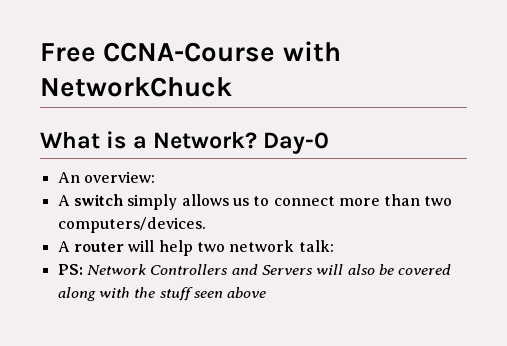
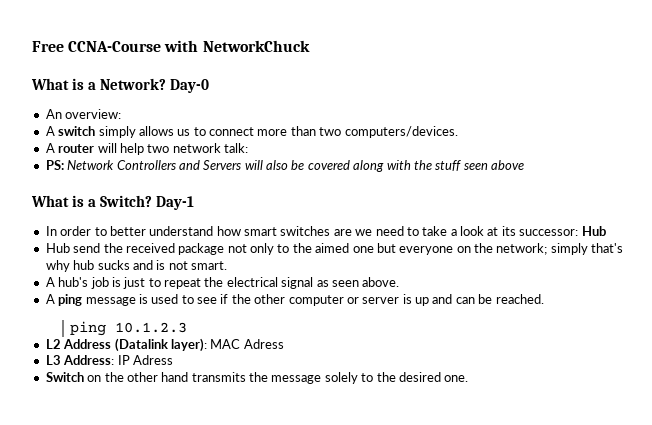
(267, 292) none -> [31,195,194,210] [45,226,606,236] [45,243,624,255] [45,260,227,272] [45,277,400,289] [45,294,544,306] [70,321,188,336] [45,338,284,352] [45,355,173,365] [45,372,469,384] // What is a Switch? Day-1 // In order to better understand how smart switches are we need to take a look at its successor: Hub // Hub send the received package not only to the aimed one but everyone on the network; simply that's why hub sucks and is not smart. // A hub's job is just to repeat the electrical signal as seen above. // A ping message is used to see if the other computer or server is up and can be reached. // ping 10.1.2.3 // L2 Address (Datalink layer): MAC Adress // L3 Address: IP Adress // Switch on the other hand transmits the message solely to the desired one.

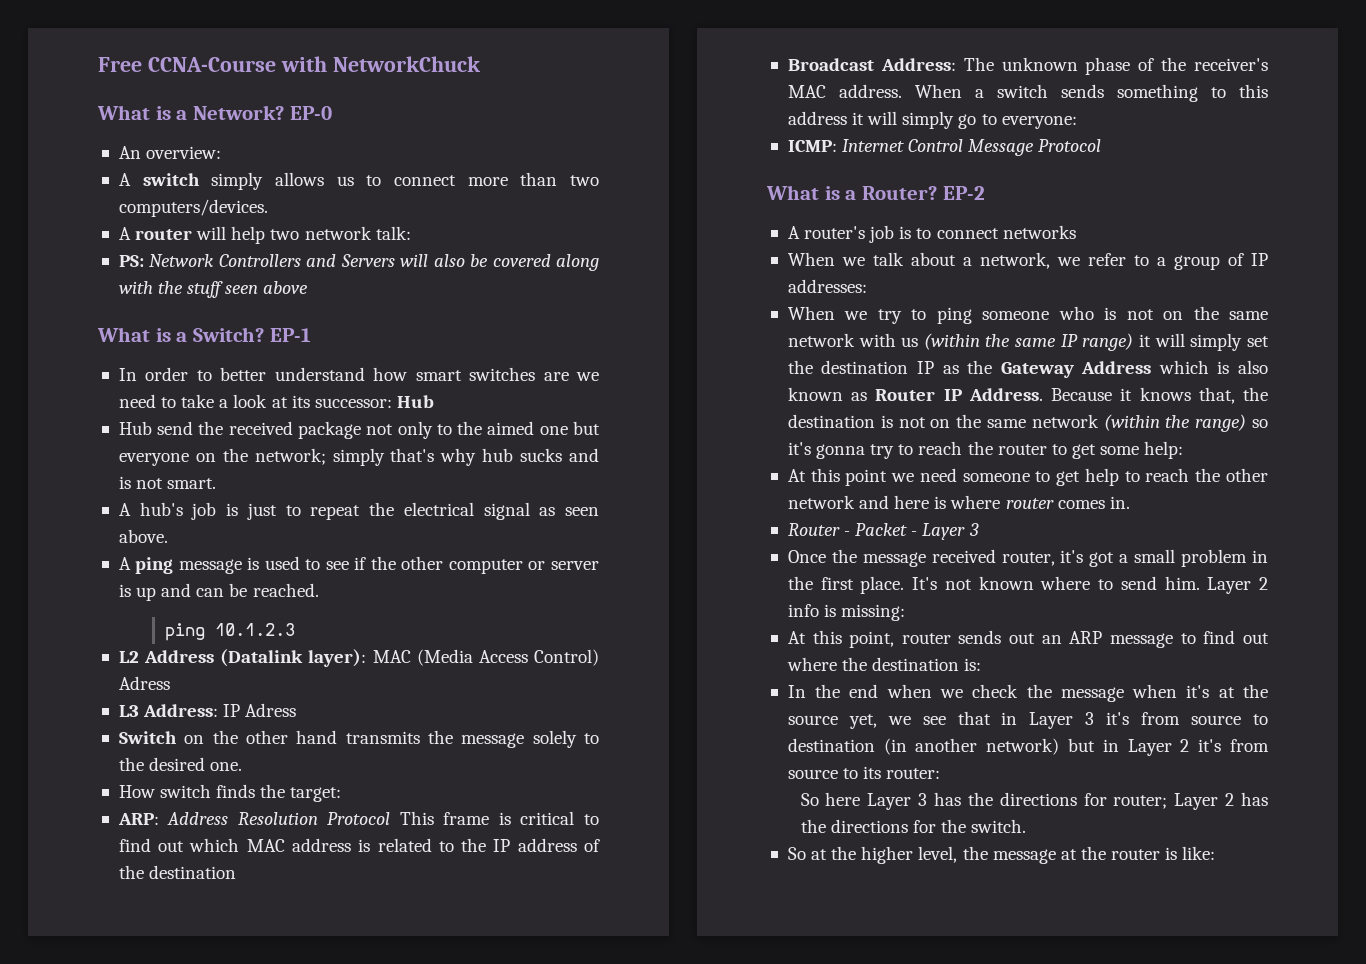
[169,79,209,93] Day-0 -> [289,106,332,120] EP-0
[155,196,194,210] Day-1 -> [269,328,311,342] EP-1
(241, 344) none -> [416,649,599,666] (Media Access Control)
(469, 378) none -> [118,784,342,802] [117,811,599,825] [118,838,601,852] [118,865,237,879] [787,57,1268,75] [787,84,1268,102] [787,111,1077,129] [787,139,1102,156] [766,185,985,200] [787,225,1076,243] [787,252,1268,270] [787,279,867,293] [787,306,1268,324] [787,333,1269,351] [787,360,1268,378] [787,387,1268,404] [787,414,1268,432] [787,441,1184,459] [787,468,1268,486] [787,495,1130,509] [787,523,979,540] [787,549,1268,567] [787,576,1268,594] [787,604,906,621] [787,630,1269,648] [786,657,982,671] [787,684,1269,702] [787,711,1269,729] [787,738,1269,756] [787,766,941,779] [800,792,1268,810] [800,819,1027,833] [787,846,1216,864] // How switch finds the target: // ARP: Address Resolution Protocol This frame is critical to find out which MAC address is related to the IP address of the destination // Broadcast Address: The unknown phase of the receiver's MAC address. When a switch sends something to this address it will simply go to everyone: // ICMP: Internet Control Message Protocol // What is a Router? EP-2 // A router's job is to connect networks // When we talk about a network, we refer to a group of IP addresses: // When we try to ping someone who is not on the same network with us (within the same IP range) it will simply set the destination IP as the Gateway Address which is also known as Router IP Address. Because it knows that, the destination is not on the same network (within the range) so it's gonna try to reach the router to get some help: // At this point we need someone to get help to reach the other network and here is where router comes in. // Router - Packet - Layer 3 // Once the message received router, it's got a small problem in the first place. It's not known where to send him. Layer 2 info is missing: // At this point, router sends out an ARP message to find out where the destination is: // In the end when we check the message when it's at the source yet, we see that in Layer 3 it's from source to destination (in another network) but in Layer 2 it's from source to its router: // So here Layer 3 has the directions for router; Layer 2 has the directions for the switch. // So at the higher level, the message at the router is like:

